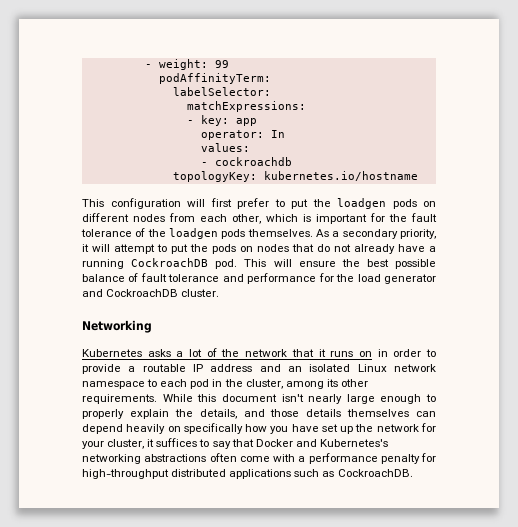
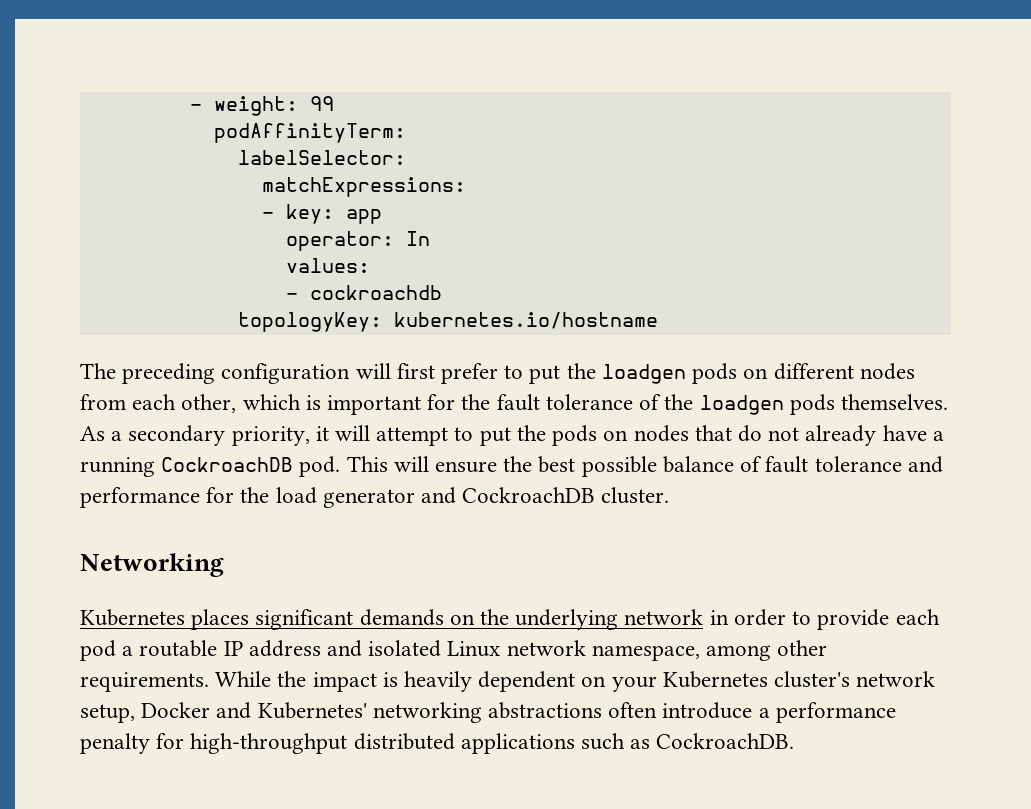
[82,199,104,207] This -> [80,363,216,384] The preceding
[147,348,372,357] asks a lot of the network that it runs on -> [191,609,704,630] places significant demands on the underlying network
(121, 369) none -> [895,609,940,625] [80,640,116,661] each pod
[287,366,302,372] an -> (363, 648) none
[82,379,368,389] [82,394,436,404] [82,409,436,419] [82,423,436,434] [82,438,254,449] namespace to each pod in the cluster, among its other requirements. While this document isn't nearly large enough to properly explain the details, and those details themselves can depend heavily on specifically how you have set up the network for your cluster, it suffices to say that -> [591,640,828,661] [80,671,936,692] [80,704,135,723] namespace, among other requirements. While the impact is heavily dependent on your Kubernetes cluster's network setup,
[319,439,388,447] Kubernetes's -> [257,702,367,719] Kubernetes'
[239,454,295,462] come with -> [662,702,753,719] introduce

